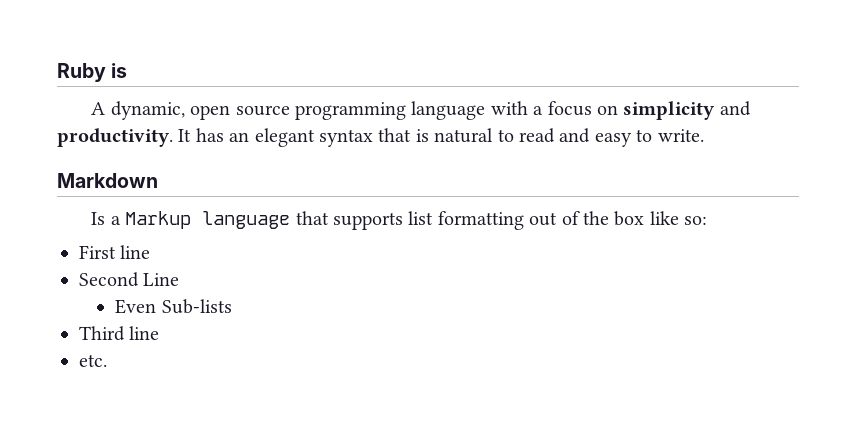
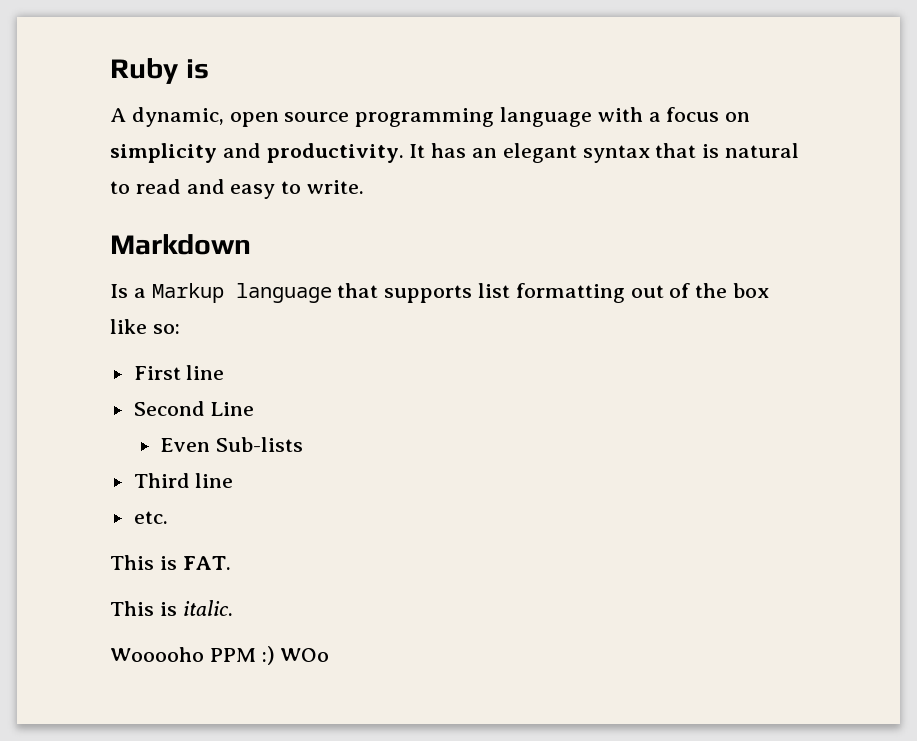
(107, 360) none -> [110,555,231,570] [110,600,233,616] [110,646,330,665] // This is FAT. // This is italic. // Wooooho PPM :) WOo

